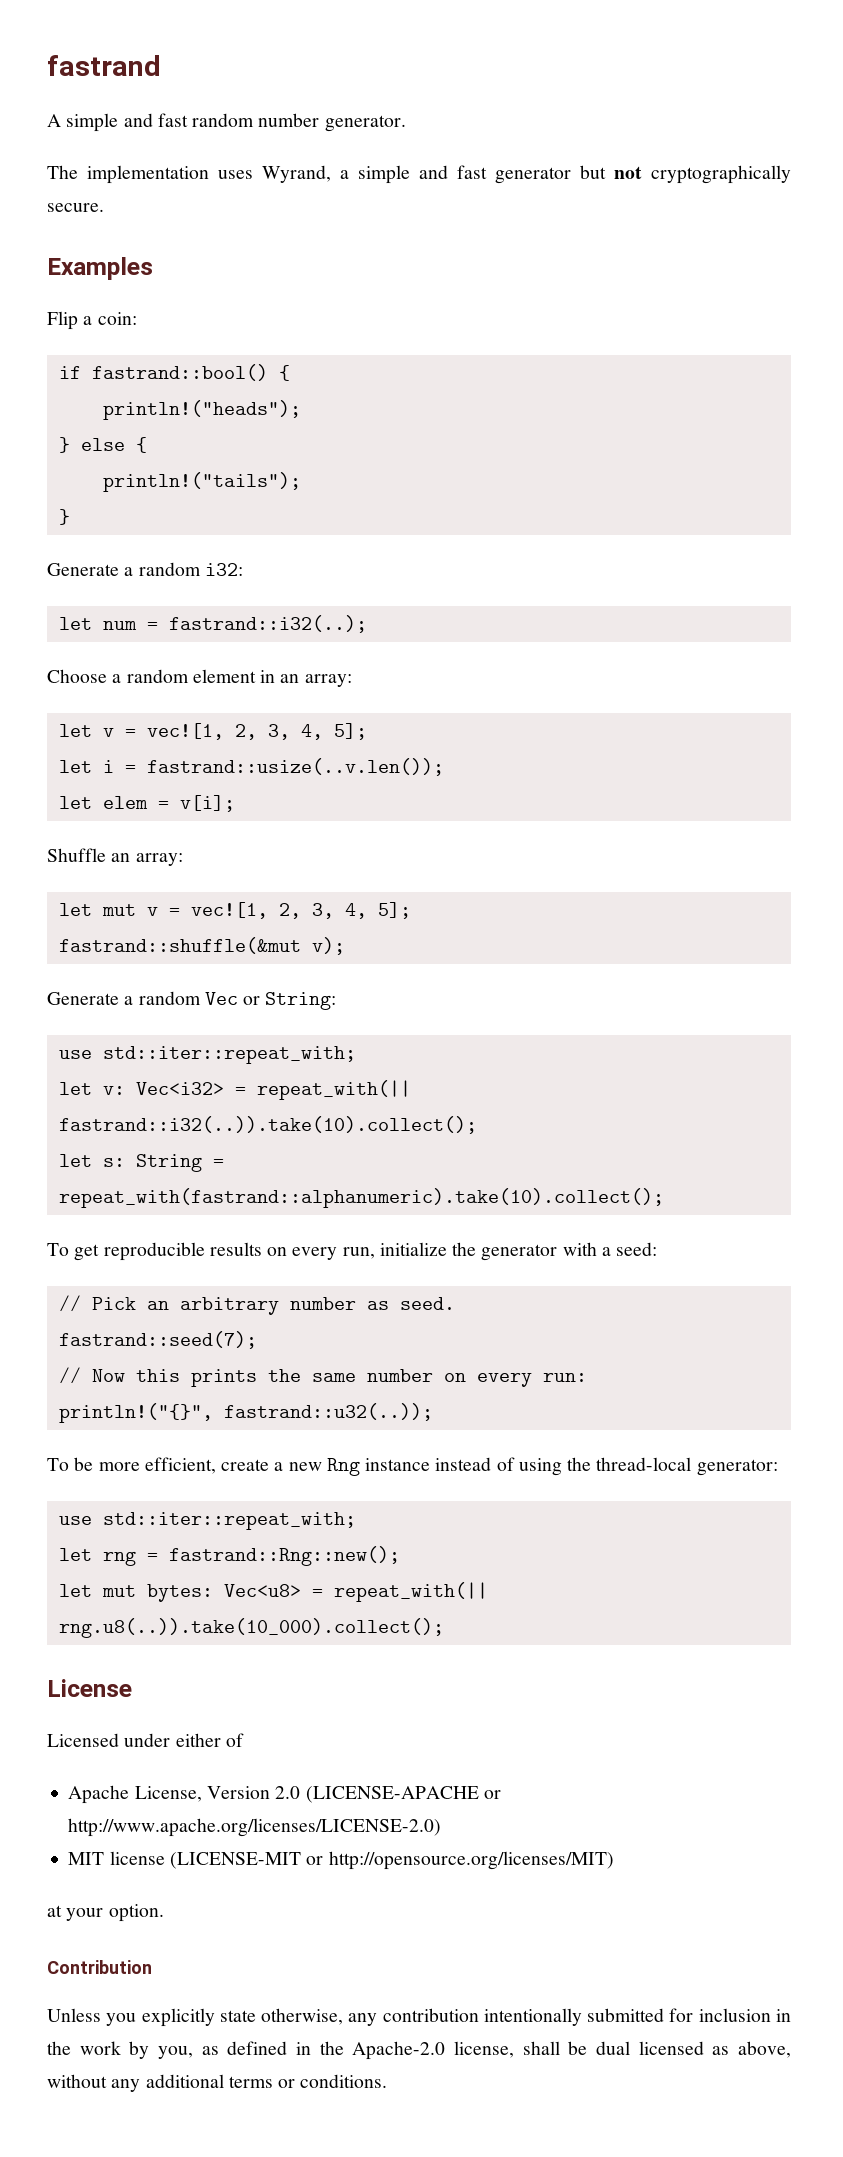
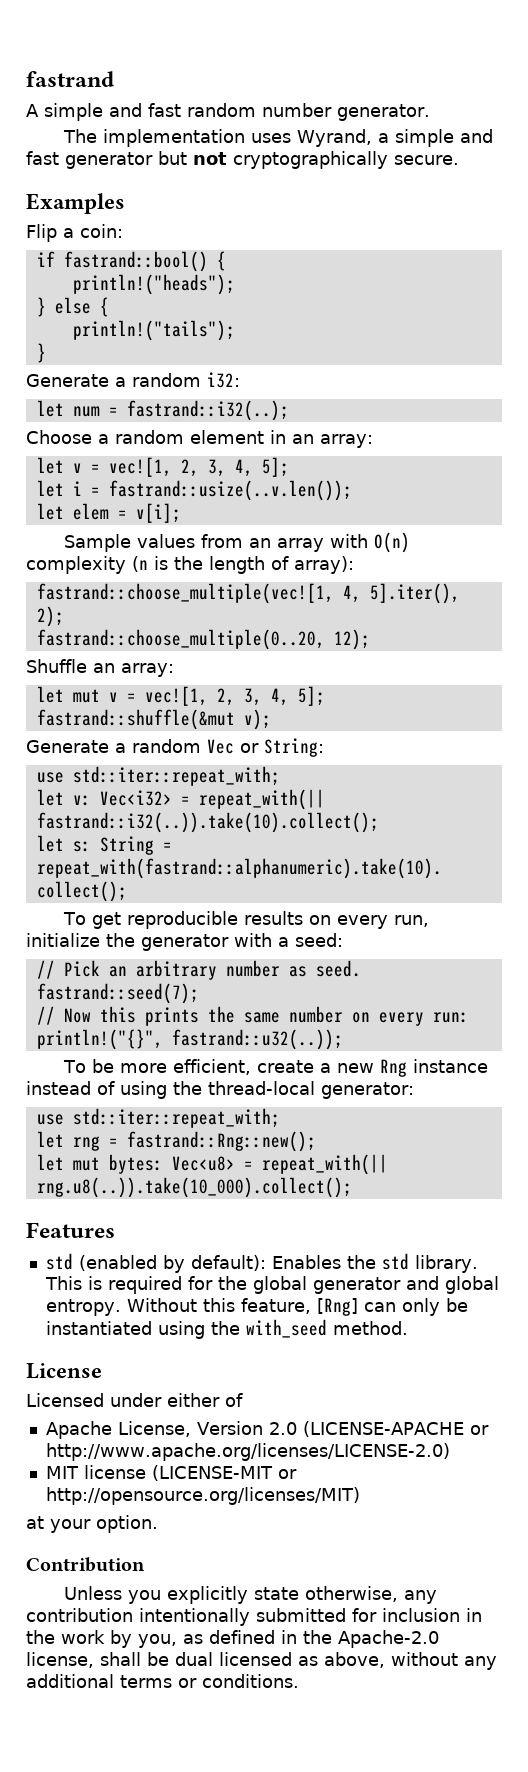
(235, 803) none -> [63,532,410,553] [26,556,354,574] [36,583,460,604] [36,606,64,627] [36,629,370,650] // Sample values from an array with O(n) complexity (n is the length of array): // fastrand::choose_multiple(vec![1, 4, 5].iter(), 2); // fastrand::choose_multiple(0..20, 12);
(444, 1628) none -> [26,1222,115,1238] [45,1253,478,1273] [44,1276,499,1294] [45,1298,468,1316] [45,1319,408,1339] // Features // std (enabled by default): Enables the std library. This is required for the global generator and global entropy. Without this feature, [Rng] can only be instantiated using the with_seed method.

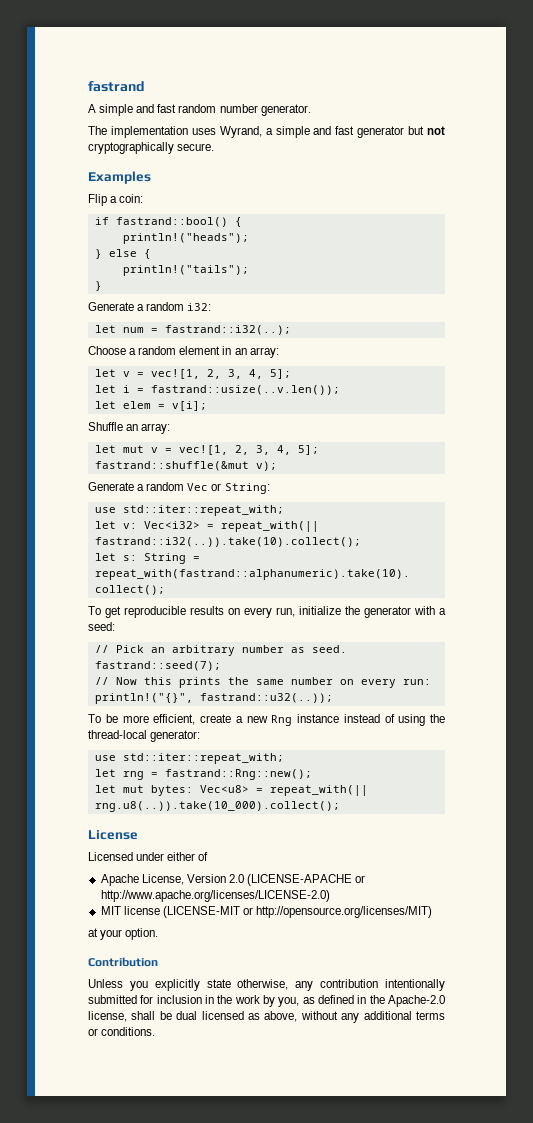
[63,532,410,553] [26,556,354,574] [36,583,460,604] [36,606,64,627] [36,629,370,650] // Sample values from an array with O(n) complexity (n is the length of array): // fastrand::choose_multiple(vec![1, 4, 5].iter(), 2); // fastrand::choose_multiple(0..20, 12); -> (207, 406) none
[26,1222,115,1238] [45,1253,478,1273] [44,1276,499,1294] [45,1298,468,1316] [45,1319,408,1339] // Features // std (enabled by default): Enables the std library. This is required for the global generator and global entropy. Without this feature, [Rng] can only be instantiated using the with_seed method. -> (340, 806) none

